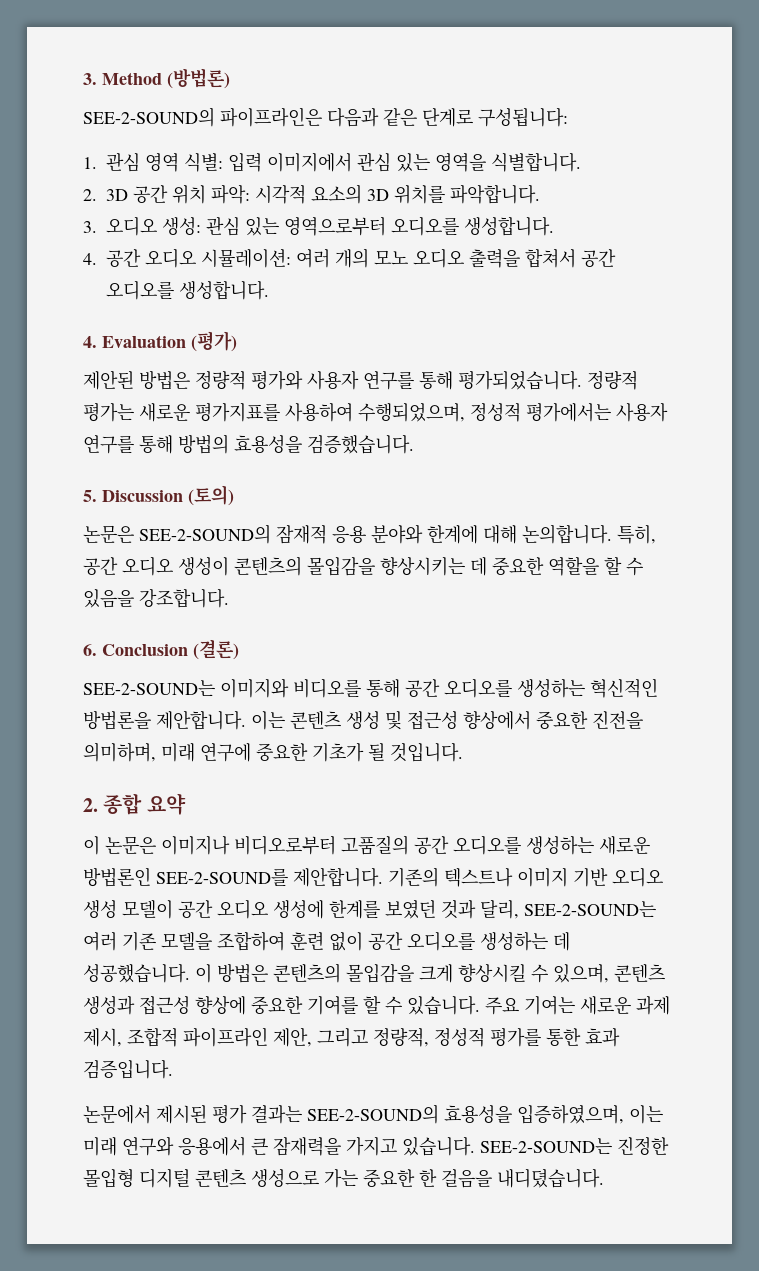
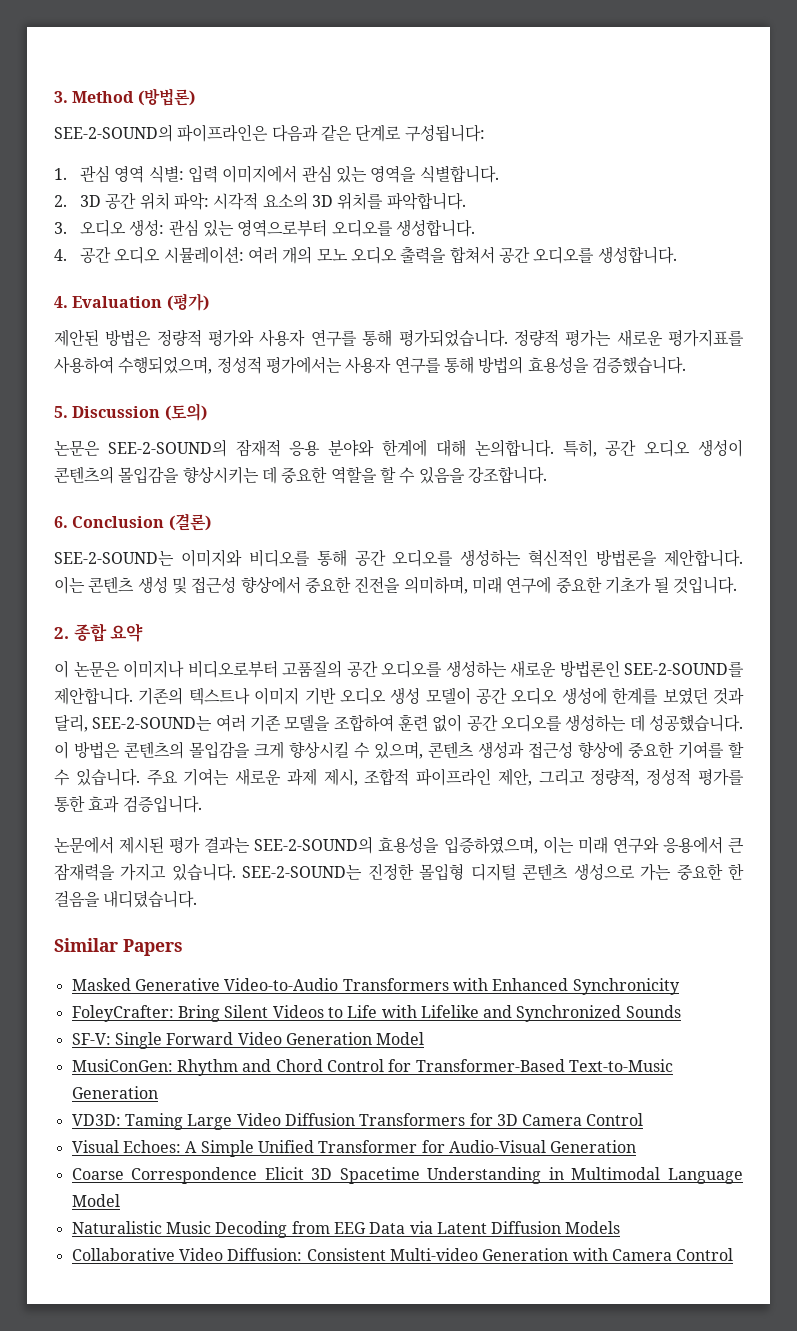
(604, 1178) none -> [54,938,183,956] [71,978,680,995] [71,1005,681,1022] [71,1032,425,1049] [71,1059,673,1076] [71,1086,158,1099] [71,1113,644,1130] [71,1140,637,1157] [71,1167,743,1184] [71,1194,120,1207] [71,1221,621,1238] [71,1248,734,1261] // Similar Papers // Masked Generative Video-to-Audio Transformers with Enhanced Synchronicity // FoleyCrafter: Bring Silent Videos to Life with Lifelike and Synchronized Sounds // SF-V: Single Forward Video Generation Model // MusiConGen: Rhythm and Chord Control for Transformer-Based Text-to-Music Generation // VD3D: Taming Large Video Diffusion Transformers for 3D Camera Control // Visual Echoes: A Simple Unified Transformer for Audio-Visual Generation // Coarse Correspondence Elicit 3D Spacetime Understanding in Multimodal Language Model // Naturalistic Music Decoding from EEG Data via Latent Diffusion Models // Collaborative Video Diffusion: Consistent Multi-video Generation with Camera Control

